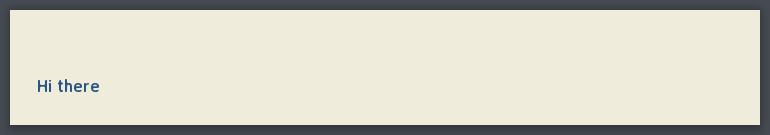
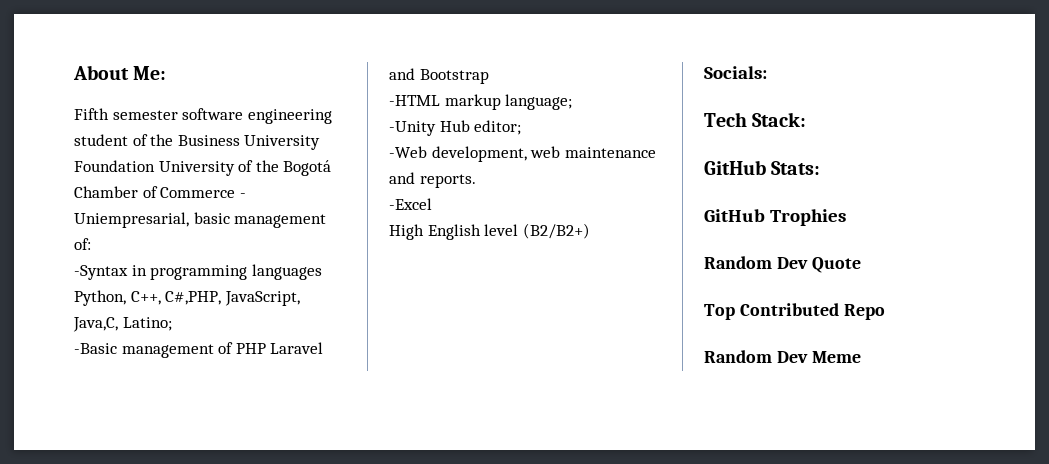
[37,79,100,92] Hi there -> [73,65,167,80] [74,108,332,124] [74,134,321,150] [74,160,332,176] [74,186,246,198] [74,212,327,228] [74,238,91,250] [74,264,322,280] [74,290,300,306] [73,317,172,332] [74,342,324,358] [389,68,489,84] [389,94,573,110] [389,120,522,136] [389,146,656,162] [389,172,476,188] [389,198,432,210] [389,223,590,240] [704,66,767,79] [704,112,807,127] [704,160,821,175] [704,209,846,226] [704,256,861,273] [704,303,885,320] [704,350,861,363] About Me: // Fifth semester software engineering student of the Business University Foundation University of the Bogotá Chamber of Commerce - Uniempresarial, basic management of: // -Syntax in programming languages Python, C++, C#,PHP, JavaScript, Java,C, Latino; // -Basic management of PHP Laravel and Bootstrap // -HTML markup language; // -Unity Hub editor; // -Web development, web maintenance and reports. // -Excel // High English level (B2/B2+) // Socials: // Tech Stack: // GitHub Stats: // GitHub Trophies // Random Dev Quote // Top Contributed Repo // Random Dev Meme

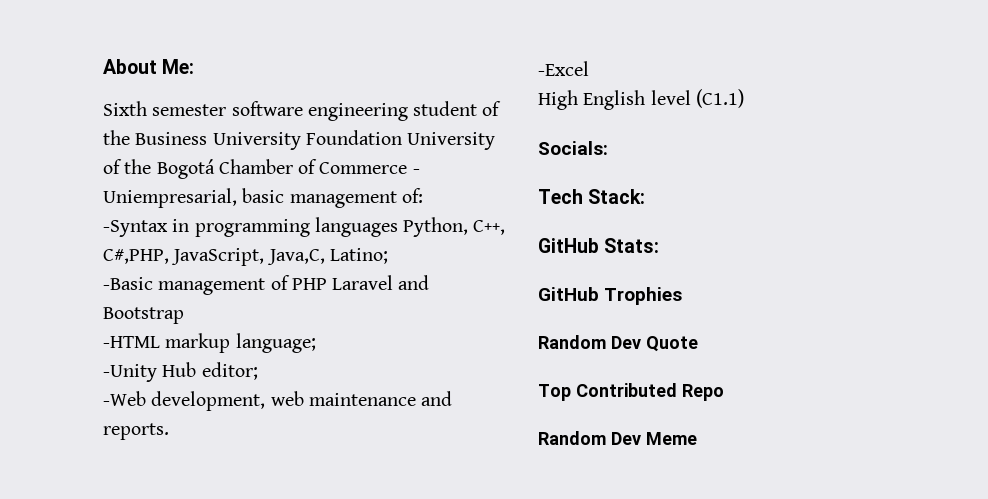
[74,108,109,120] Fifth -> [103,101,147,116] Sixth
[522,223,590,239] (B2/B2+) -> [695,89,744,108] (C1.1)

